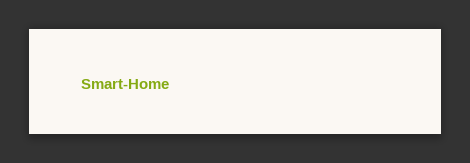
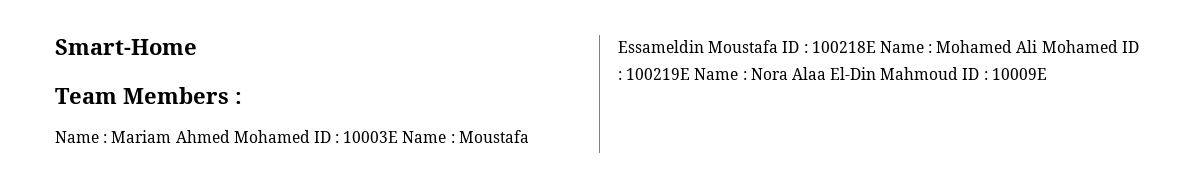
(169, 84) none -> [55,87,242,104] [55,130,529,143] [618,40,1139,53] [618,67,1047,80] // Team Members : // Name : Mariam Ahmed Mohamed ID : 10003E Name : Moustafa Essameldin Moustafa ID : 100218E Name : Mohamed Ali Mohamed ID : 100219E Name : Nora Alaa El-Din Mahmoud ID : 10009E

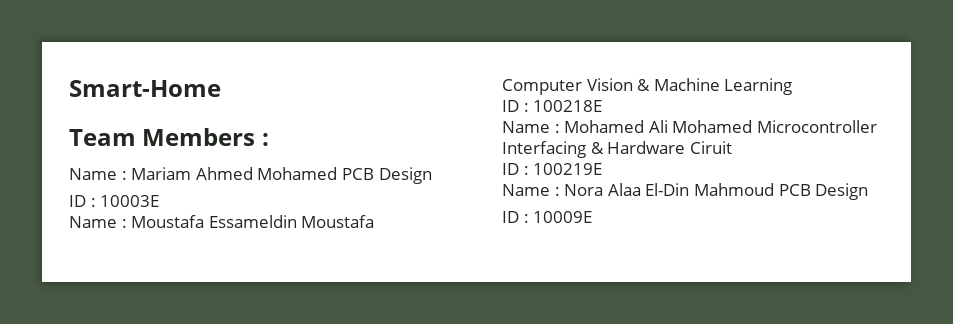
(310, 136) none -> [341,167,432,184] PCB Design //
(399, 137) none -> (160, 201) //
(779, 46) none -> [502,78,793,95] Computer Vision & Machine Learning //
(876, 47) none -> (603, 106) //
(1118, 46) none -> [756,120,877,133] [502,141,732,158] Microcontroller Interfacing & Hardware Ciruit //
(691, 74) none -> (603, 169) //
(959, 73) none -> [778,183,869,200] PCB Design //

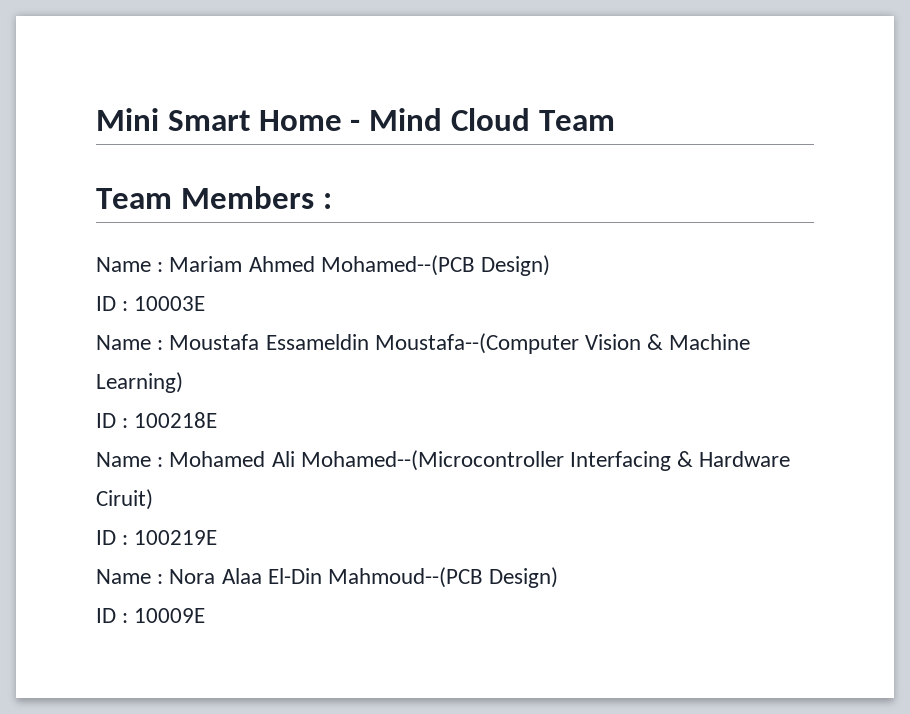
[69,80,221,97] Smart-Home -> [96,108,615,131] Mini Smart Home - Mind Cloud Team
[257,167,432,184] Mohamed PCB Design -> [320,255,551,276] Mohamed--(PCB Design)
[301,215,375,228] [502,79,582,95] Moustafa Computer -> [374,333,579,354] Moustafa--(Computer
[724,78,793,95] Learning -> [96,372,183,393] Learning)
[672,120,877,133] Mohamed Microcontroller -> [300,450,564,471] Mohamed--(Microcontroller
[689,141,732,154] Ciruit -> [96,489,153,510] Ciruit)
[693,183,869,200] Mahmoud PCB Design -> [328,567,559,588] Mahmoud--(PCB Design)

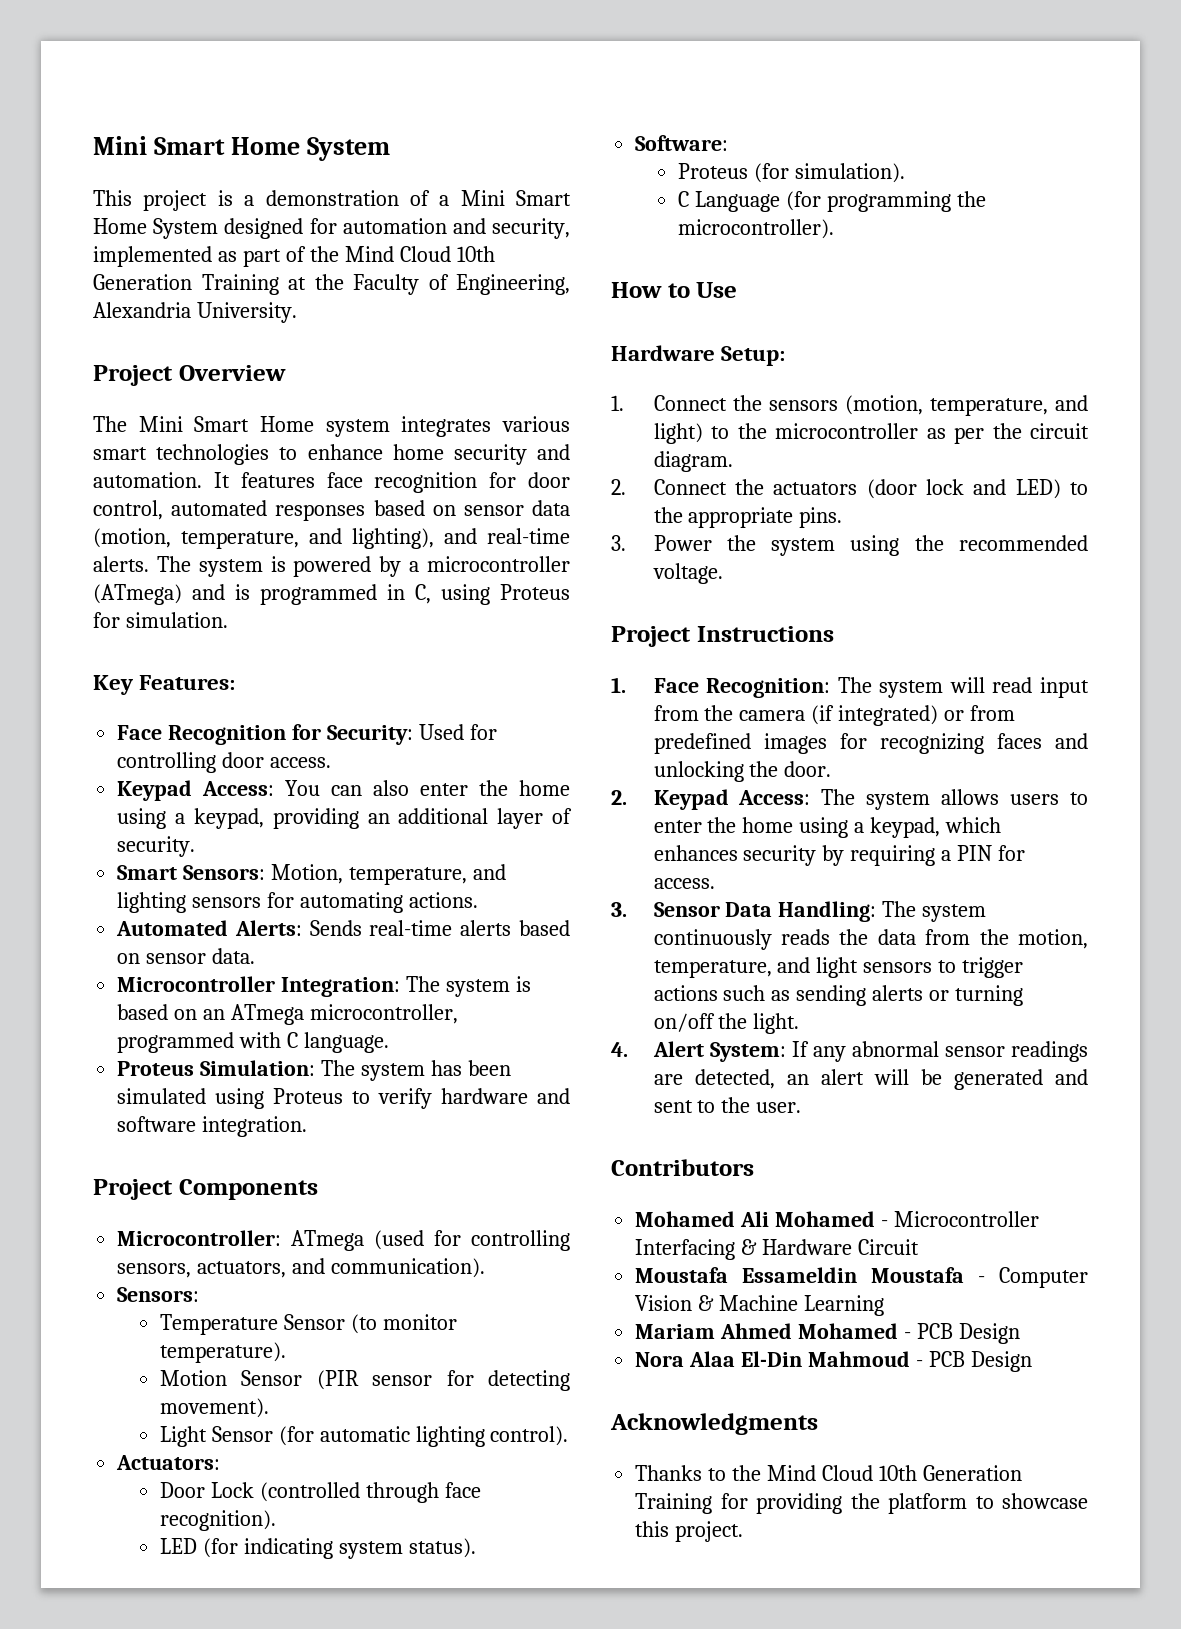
[96,108,615,131] [96,186,332,209] [96,255,551,276] [96,296,206,311] [96,333,751,354] [96,372,183,393] [96,412,218,428] [96,450,791,471] [96,489,153,510] [96,530,218,545] [96,567,559,588] [96,608,206,623] Mini Smart Home - Mind Cloud Team // Team Members : // Name : Mariam Ahmed Mohamed--(PCB Design) // ID : 10003E // Name : Moustafa Essameldin Moustafa--(Computer Vision & Machine Learning) // ID : 100218E // Name : Mohamed Ali Mohamed--(Microcontroller Interfacing & Hardware Ciruit) // ID : 100219E // Name : Nora Alaa El-Din Mahmoud--(PCB Design) // ID : 10009E -> [93,136,390,161] [93,190,571,211] [93,218,570,239] [93,246,495,267] [93,274,570,295] [93,302,297,323] [93,365,286,386] [93,416,570,437] [93,444,570,465] [93,472,570,493] [93,500,571,521] [93,528,570,549] [93,556,570,577] [93,584,570,605] [93,612,228,628] [93,675,236,695] [117,724,497,745] [117,752,332,773] [117,780,571,801] [117,808,572,829] [117,836,196,857] [117,864,506,885] [117,892,478,913] [116,920,570,936] [117,948,256,964] [117,976,531,997] [117,1004,458,1025] [117,1032,390,1053] [117,1060,511,1081] [117,1088,571,1109] [117,1116,308,1137] [93,1179,318,1200] [117,1230,570,1251] [117,1258,486,1278] [117,1287,200,1302] [159,1314,457,1335] [159,1342,286,1363] [159,1370,570,1391] [159,1398,269,1418] [159,1426,569,1447] [116,1455,221,1470] [159,1482,481,1503] [159,1510,276,1531] [159,1538,476,1559] [635,135,729,151] [677,163,905,183] [677,191,986,212] [677,219,834,239] [611,282,738,298] [611,345,786,366] [611,395,1088,416] [653,423,1089,444] [653,451,733,472] [611,479,1088,499] [653,507,843,528] [611,535,1088,556] [652,563,723,584] [611,626,834,647] [611,677,1089,698] [653,705,1016,726] [653,733,1088,754] [653,761,832,782] [611,789,1088,810] [653,817,1002,838] [653,845,1026,866] [653,878,715,889] [611,901,987,922] [653,929,1088,950] [653,957,1024,978] [653,985,1024,1006] [653,1013,800,1034] [611,1041,1088,1062] [653,1069,1088,1090] [653,1097,802,1113] [611,1159,754,1176] [635,1211,1039,1227] [635,1239,920,1260] [635,1267,1088,1288] [635,1295,885,1316] [635,1323,1020,1344] [635,1351,1032,1372] [610,1413,818,1435] [635,1465,1022,1481] [635,1493,1088,1514] [635,1521,744,1542] Mini Smart Home System // This project is a demonstration of a Mini Smart Home System designed for automation and security, implemented as part of the Mind Cloud 10th Generation Training at the Faculty of Engineering, Alexandria University. // Project Overview // The Mini Smart Home system integrates various smart technologies to enhance home security and automation. It features face recognition for door control, automated responses based on sensor data (motion, temperature, and lighting), and real-time alerts. The system is powered by a microcontroller (ATmega) and is programmed in C, using Proteus for simulation. // Key Features: // Face Recognition for Security: Used for controlling door access. // Keypad Access: You can also enter the home using a keypad, providing an additional layer of security. // Smart Sensors: Motion, temperature, and lighting sensors for automating actions. // Automated Alerts: Sends real-time alerts based on sensor data. // Microcontroller Integration: The system is based on an ATmega microcontroller, programmed with C language. // Proteus Simulation: The system has been simulated using Proteus to verify hardware and software integration. // Project Components // Microcontroller: ATmega (used for controlling sensors, actuators, and communication). // Sensors: // Temperature Sensor (to monitor temperature). // Motion Sensor (PIR sensor for detecting movement). // Light Sensor (for automatic lighting control). // Actuators: // Door Lock (controlled through face recognition). // LED (for indicating system status). // Software: // Proteus (for simulation). // C Language (for programming the microcontroller). // How to Use // Hardware Setup: // 1. Connect the sensors (motion, temperature, and light) to the microcontroller as per the circuit diagram. // 2. Connect the actuators (door lock and LED) to the appropriate pins. // 3. Power the system using the recommended voltage. // Project Instructions // 1. Face Recognition: The system will read input from the camera (if integrated) or from predefined images for recognizing faces and unlocking the door. // 2. Keypad Access: The system allows users to enter the home using a keypad, which enhances security by requiring a PIN for access. // 3. Sensor Data Handling: The system continuously reads the data from the motion, temperature, and light sensors to trigger actions such as sending alerts or turning on/off the light. // 4. Alert System: If any abnormal sensor readings are detected, an alert will be generated and sent to the user. // Contributors // Mohamed Ali Mohamed - Microcontroller Interfacing & Hardware Circuit // Moustafa Essameldin Moustafa - Computer Vision & Machine Learning // Mariam Ahmed Mohamed - PCB Design // Nora Alaa El-Din Mahmoud - PCB Design // Acknowledgments // Thanks to the Mind Cloud 10th Generation Training for providing the platform to showcase this project.

